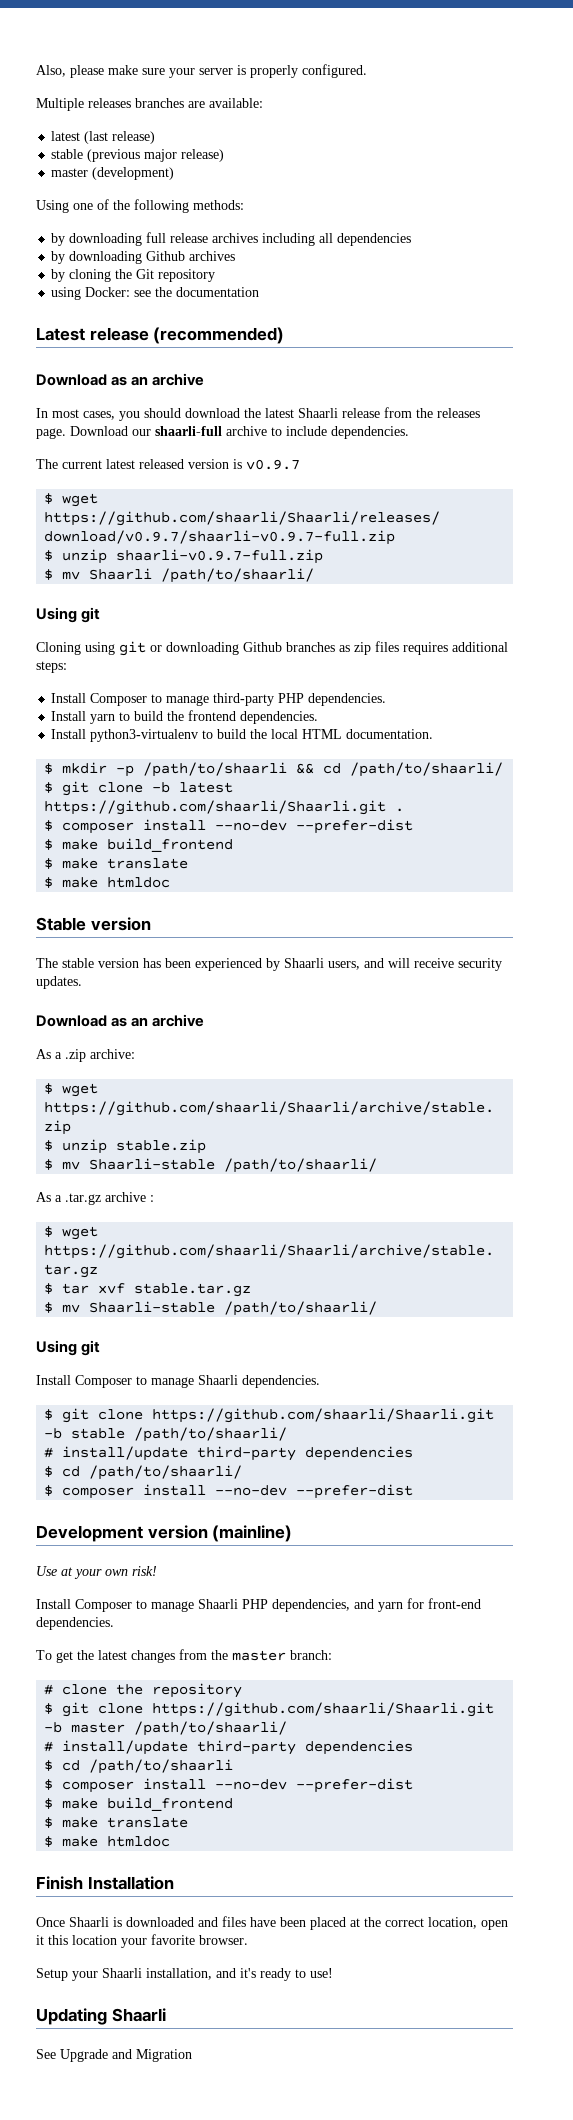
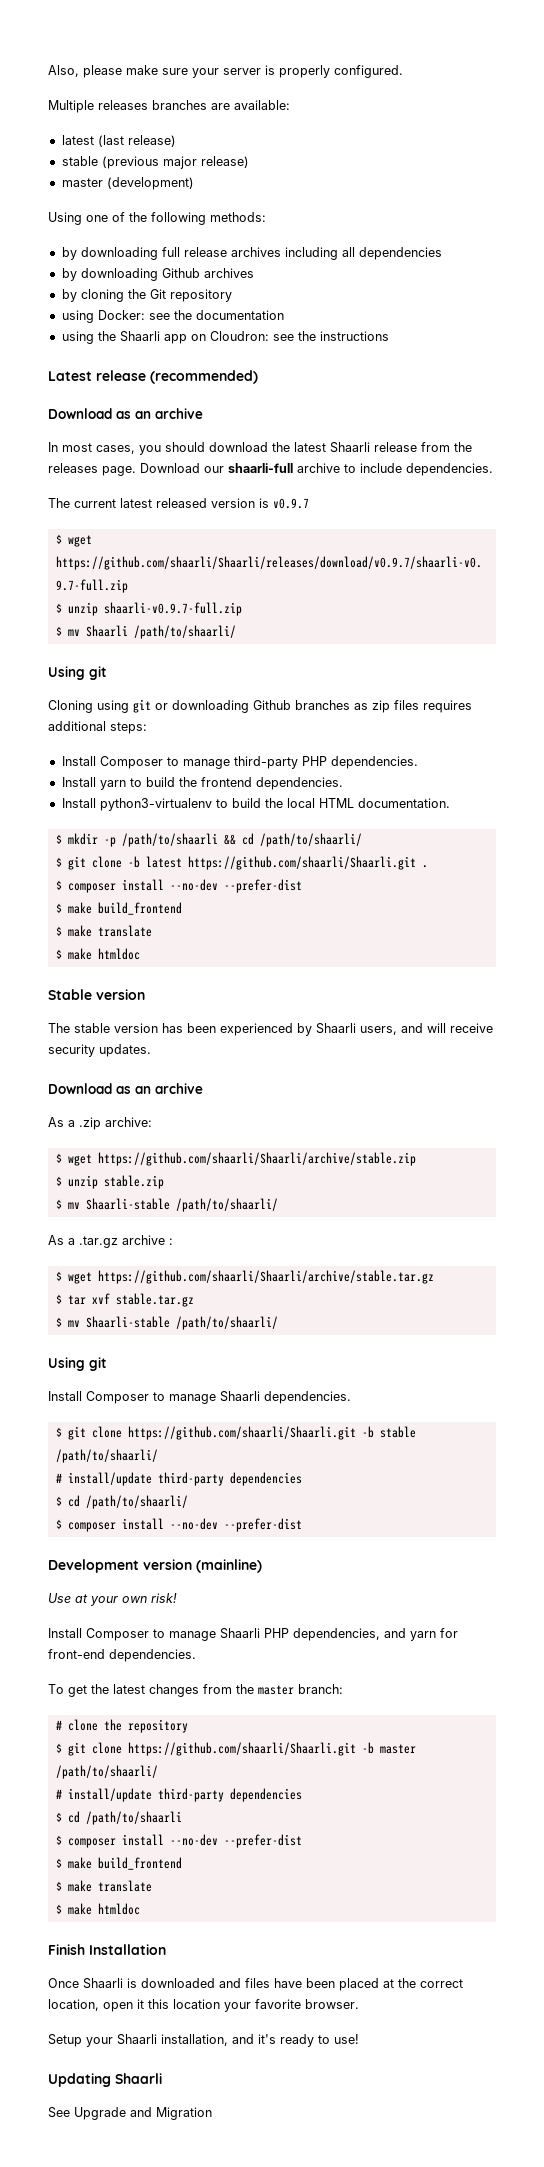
(260, 292) none -> [61,331,389,344] // using the Shaarli app on Cloudron: see the instructions

